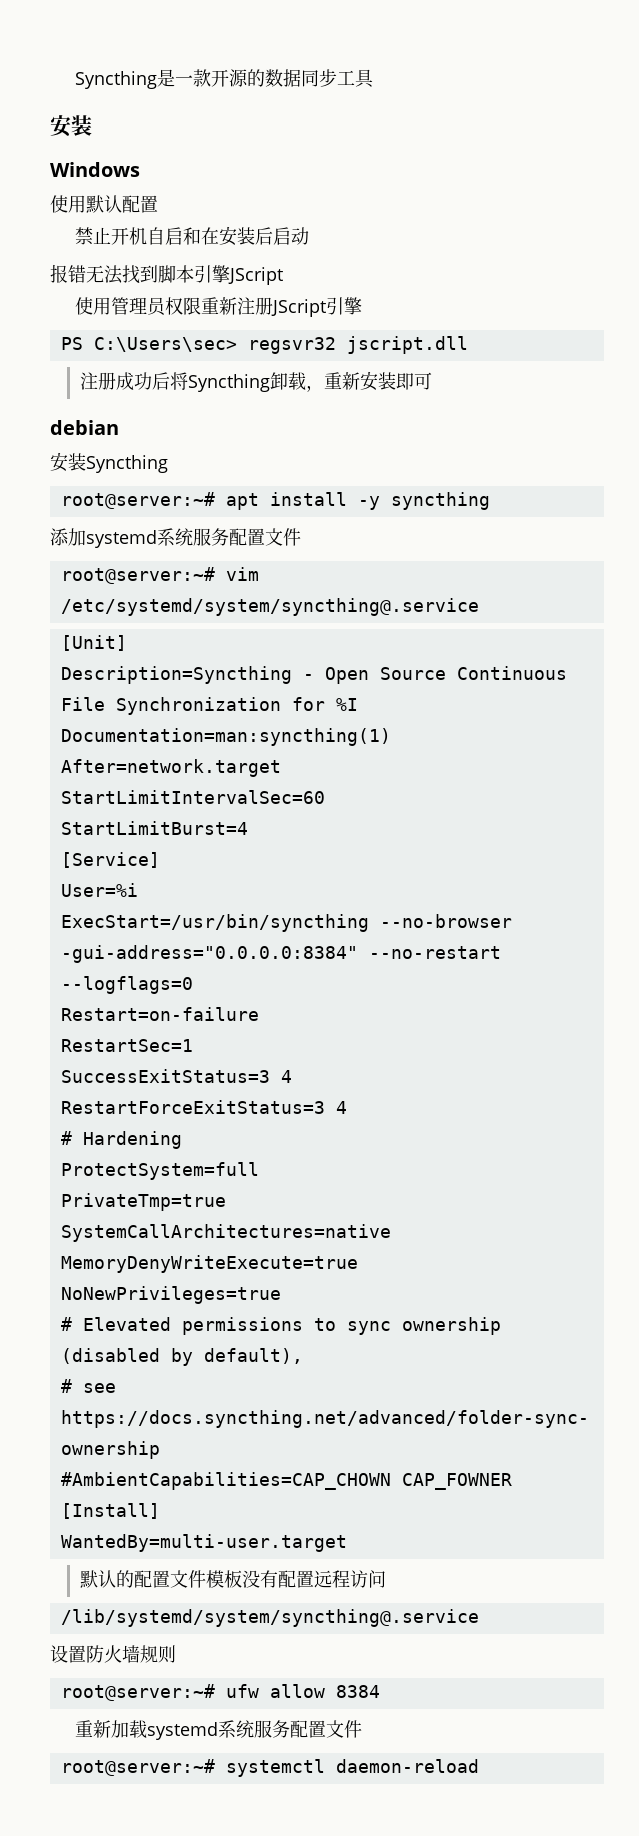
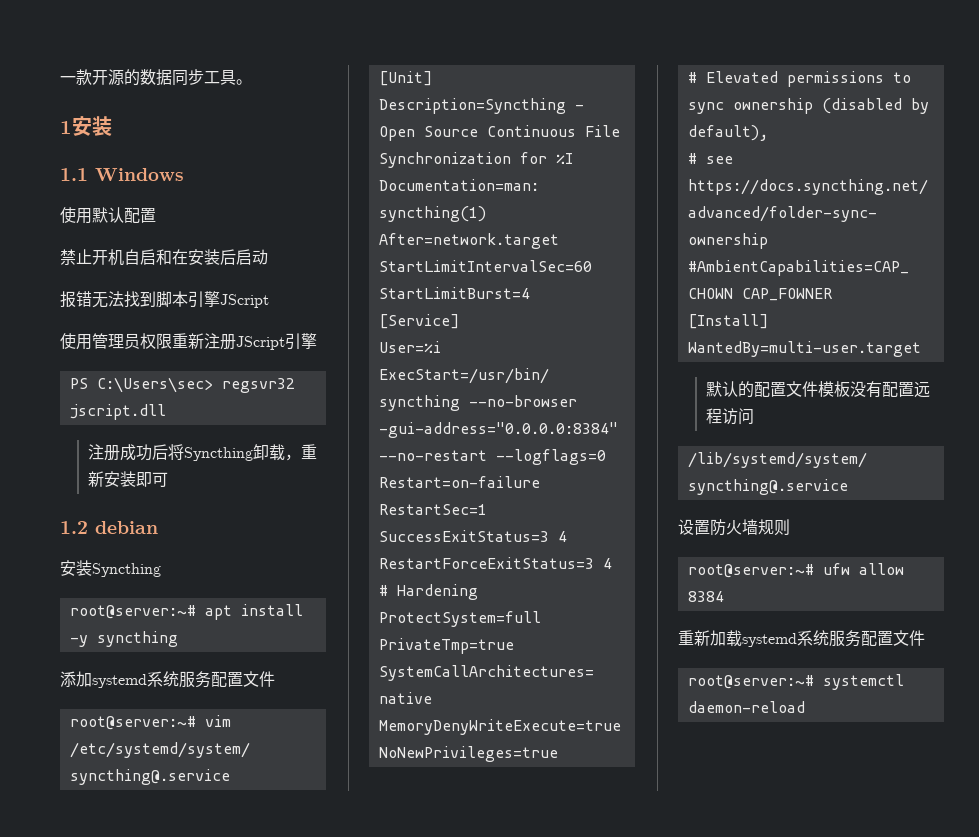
[74,69,175,89] Syncthing是 -> (60, 79) none
(374, 78) // -> [236,79,252,85] [60,121,72,134] 。 // 1
(92, 125) none -> [60,168,88,181] 1.1
(432, 381) none -> [60,521,88,534] 1.2

